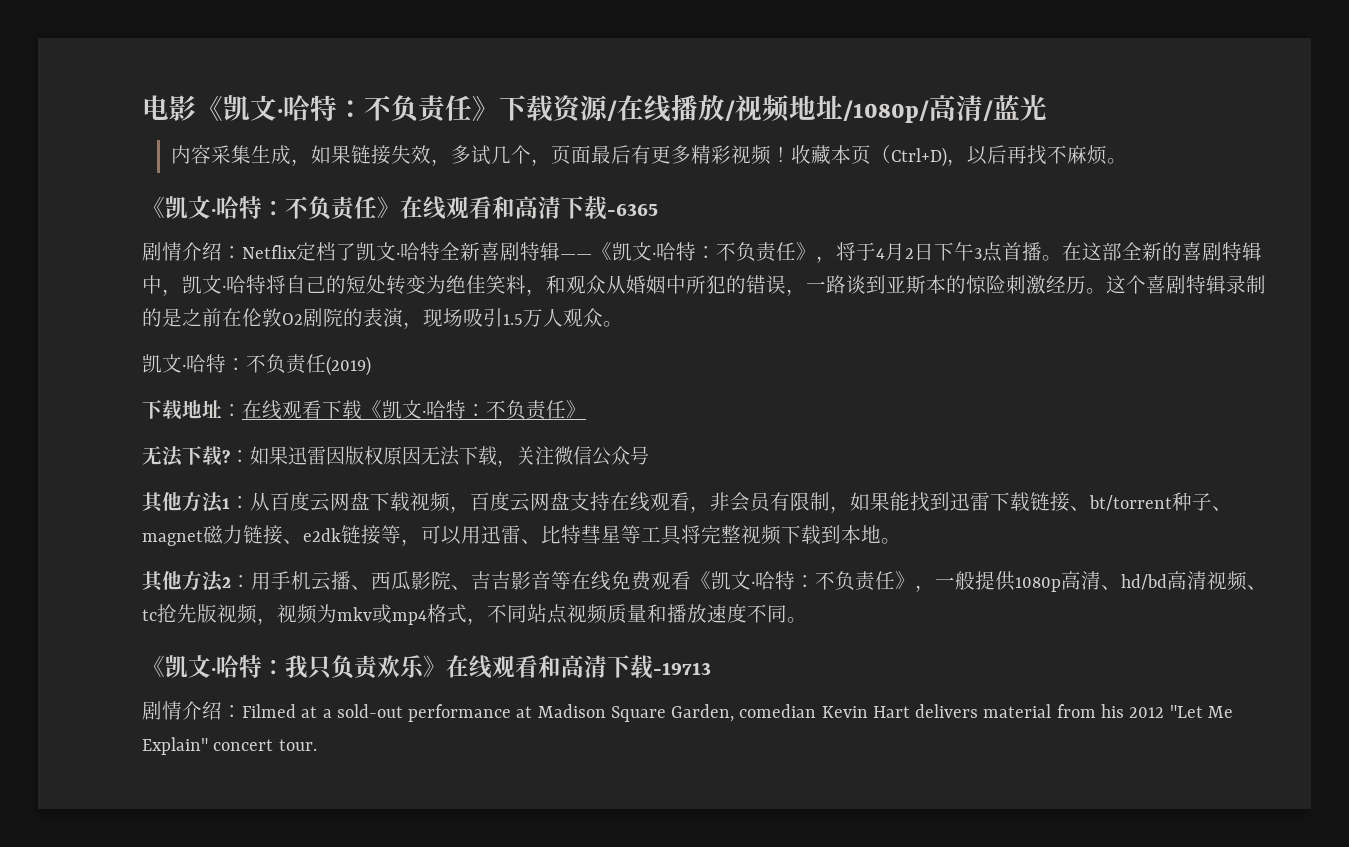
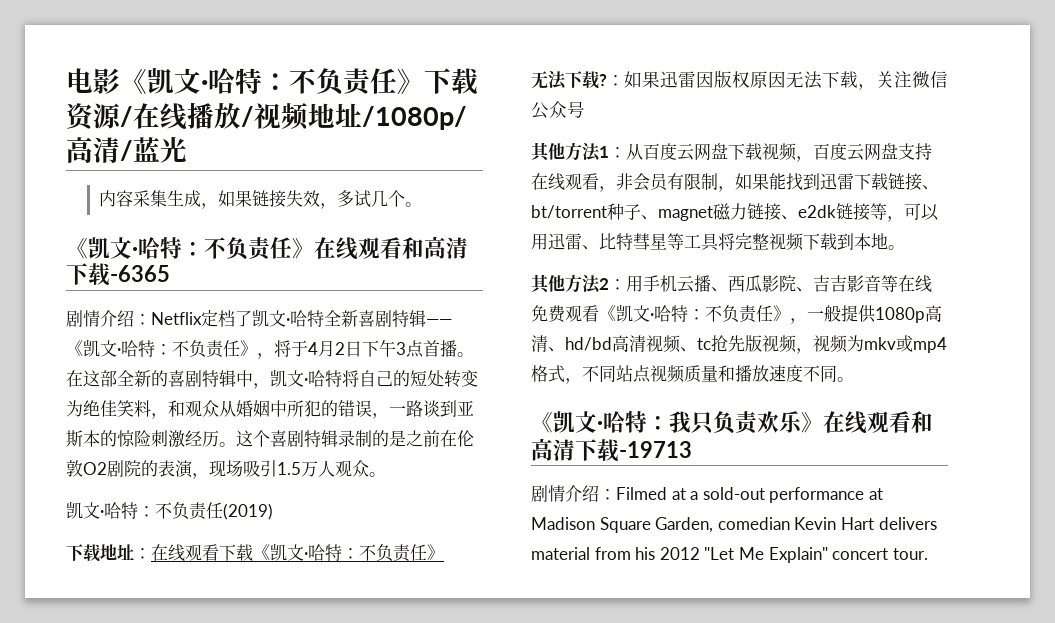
[530,145,1107,167] ，页面最后有更多精彩视频！收藏本页（Ctrl+D)，以后再找不麻烦 -> (406, 198) none

